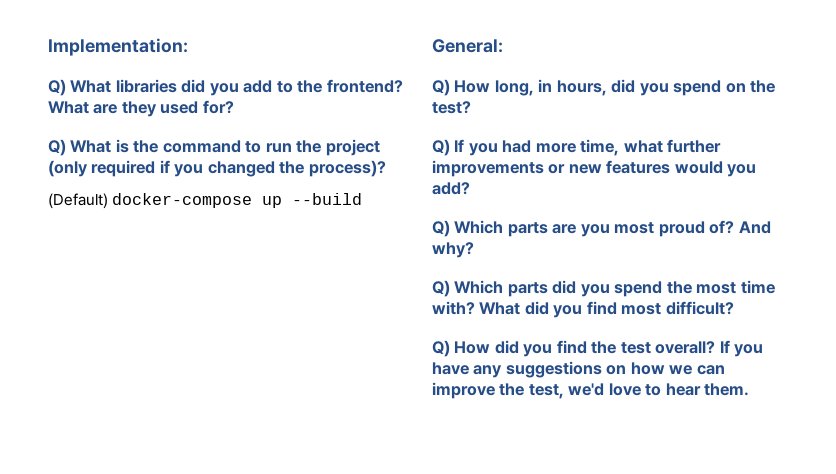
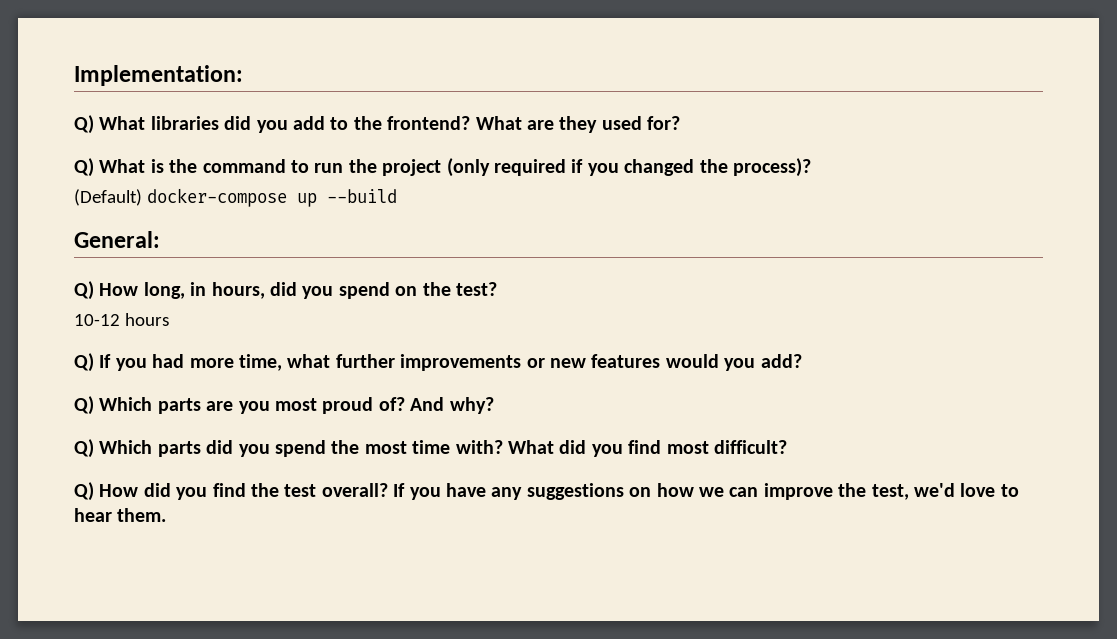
(471, 107) none -> [74,313,169,326] // 10-12 hours

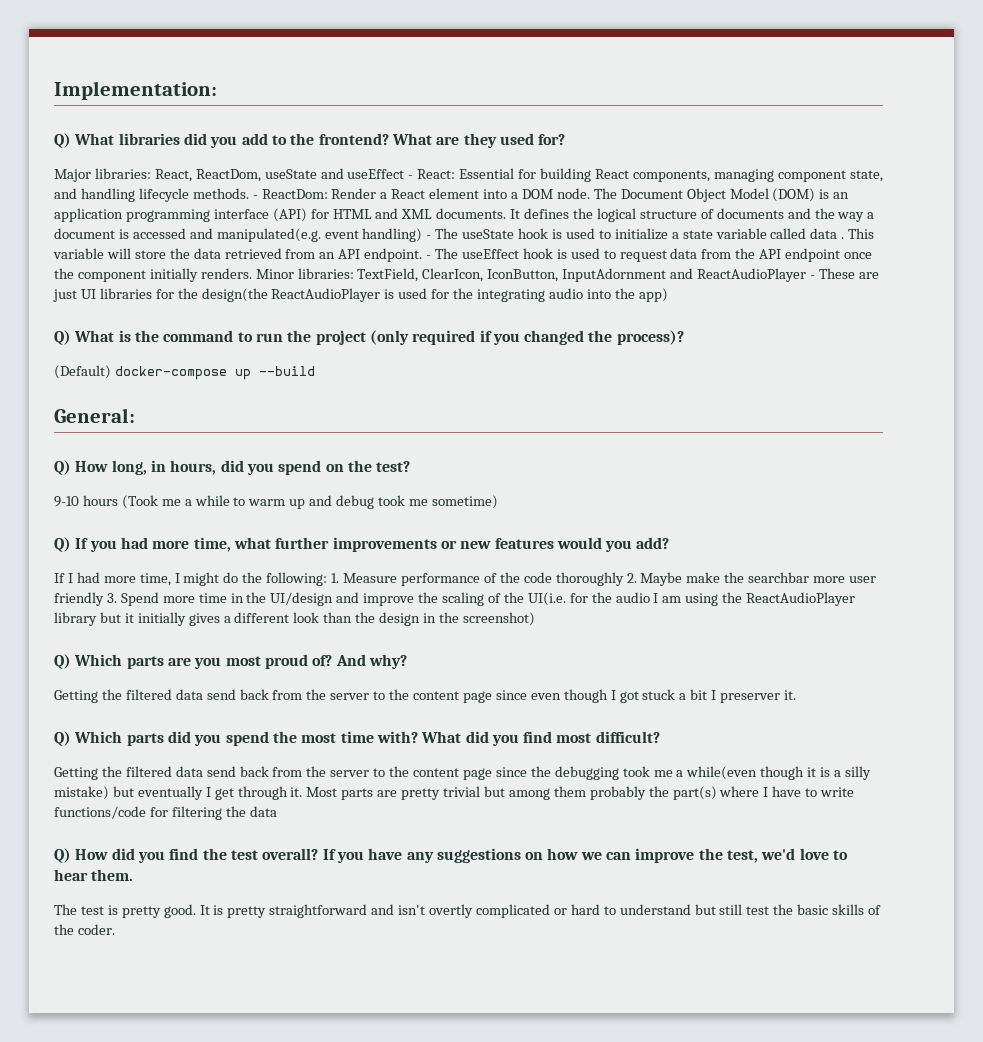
(681, 123) none -> [54,168,883,182] [54,188,850,202] [54,208,875,222] [54,228,875,242] [53,248,873,262] [54,268,879,282] [53,288,668,302] // Major libraries: React, ReactDom, useState and useEffect - React: Essential for building React components, managing component state, and handling lifecycle methods. - ReactDom: Render a React element into a DOM node. The Document Object Model (DOM) is an application programming interface (API) for HTML and XML documents. It defines the logical structure of documents and the way a document is accessed and manipulated(e.g. event handling) - The useState hook is used to initialize a state variable called data . This variable will store the data retrieved from an API endpoint. - The useEffect hook is used to request data from the API endpoint once the component initially renders. Minor libraries: TextField, ClearIcon, IconButton, InputAdornment and ReactAudioPlayer - These are just UI libraries for the design(the ReactAudioPlayer is used for the integrating audio into the app)
[74,314,120,326] 10-12 -> [54,496,79,507] 9-10
(169, 319) none -> [121,495,498,509] (Took me a while to warm up and debug took me sometime)
(802, 361) none -> [54,572,877,586] [54,592,856,606] [54,612,535,626] // If I had more time, I might do the following: 1. Measure performance of the code thoroughly 2. Maybe make the searchbar more user friendly 3. Spend more time in the UI/design and improve the scaling of the UI(i.e. for the audio I am using the ReactAudioPlayer library but it initially gives a different look than the design in the screenshot)
(494, 405) none -> [54,689,797,703] // Getting the filtered data send back from the server to the content page since even though I got stuck a bit I preserver it.
(787, 447) none -> [54,766,871,780] [54,786,855,800] [54,806,277,820] // Getting the filtered data send back from the server to the content page since the debugging took me a while(even though it is a silly mistake) but eventually I get through it. Most parts are pretty trivial but among them probably the part(s) where I have to write functions/code for filtering the data
(167, 515) none -> [54,904,882,918] [54,924,115,935] // The test is pretty good. It is pretty straightforward and isn't overtly complicated or hard to understand but still test the basic skills of the coder.

